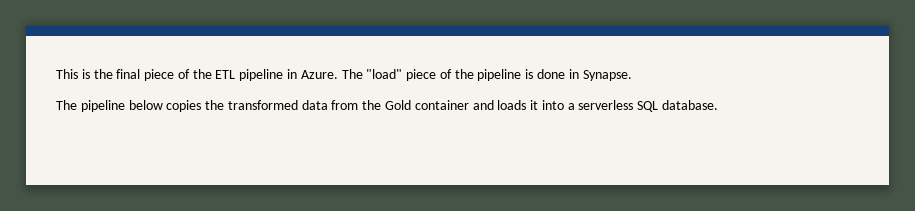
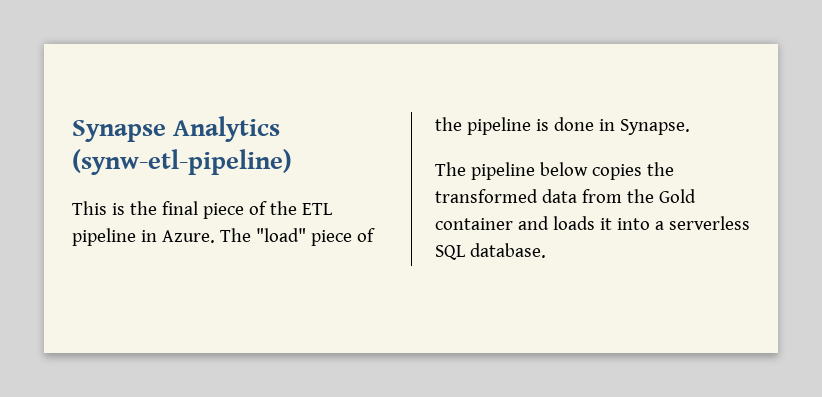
(56, 74) none -> [72,116,281,142] [72,149,292,175] Synapse Analytics (synw-etl-pipeline) //

